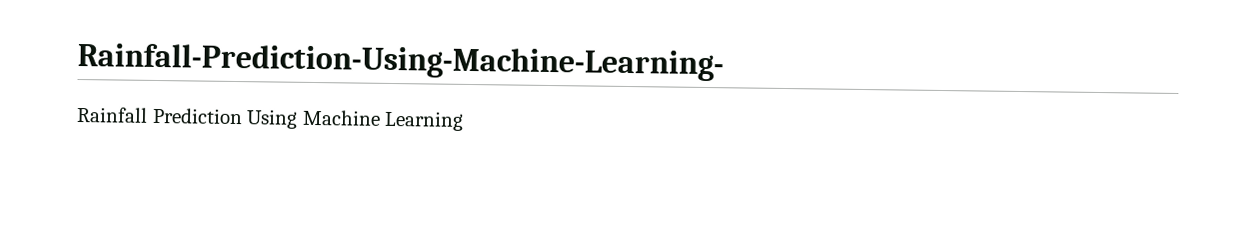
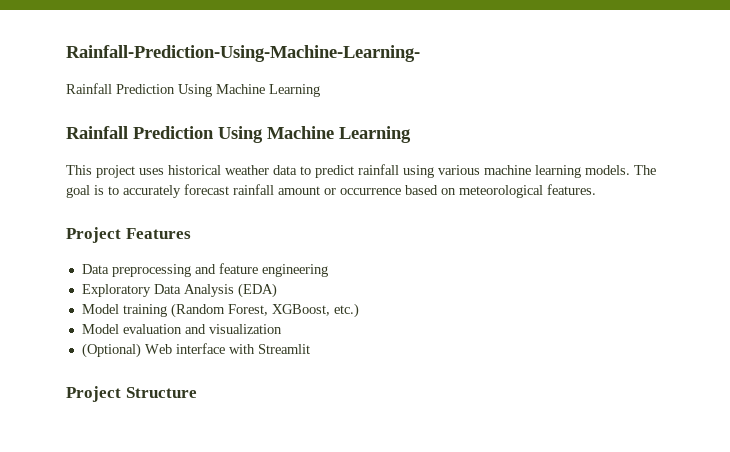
(465, 120) none -> [66,126,411,143] [66,164,656,178] [66,184,596,198] [66,227,191,243] [81,263,328,277] [81,283,277,298] [81,303,359,318] [81,324,282,334] [81,343,310,358] [66,386,197,402] // Rainfall Prediction Using Machine Learning // This project uses historical weather data to predict rainfall using various machine learning models. The goal is to accurately forecast rainfall amount or occurrence based on meteorological features. // Project Features // Data preprocessing and feature engineering // Exploratory Data Analysis (EDA) // Model training (Random Forest, XGBoost, etc.) // Model evaluation and visualization // (Optional) Web interface with Streamlit // Project Structure

